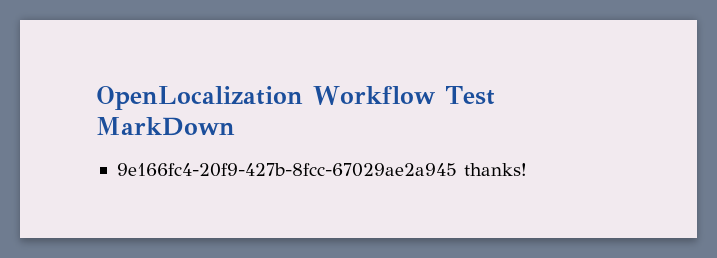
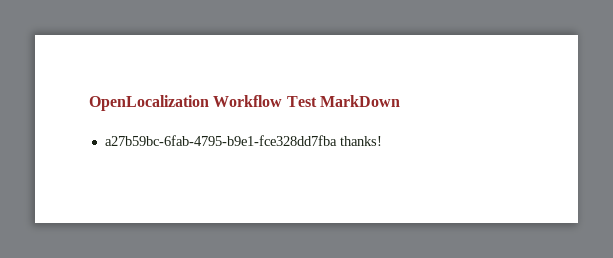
[116,163,457,177] 9e166fc4-20f9-427b-8fcc-67029ae2a945 -> [104,135,337,146] a27b59bc-6fab-4795-b9e1-fce328dd7fba

